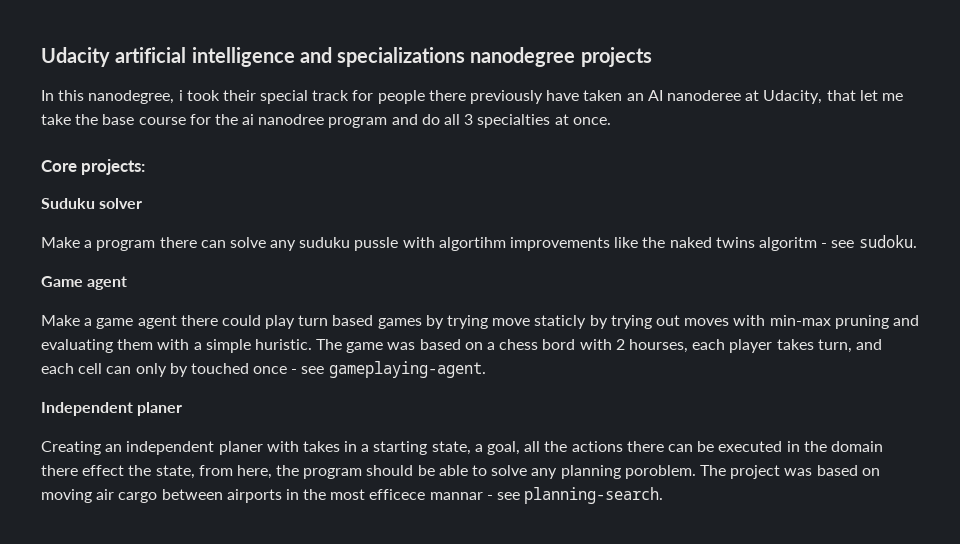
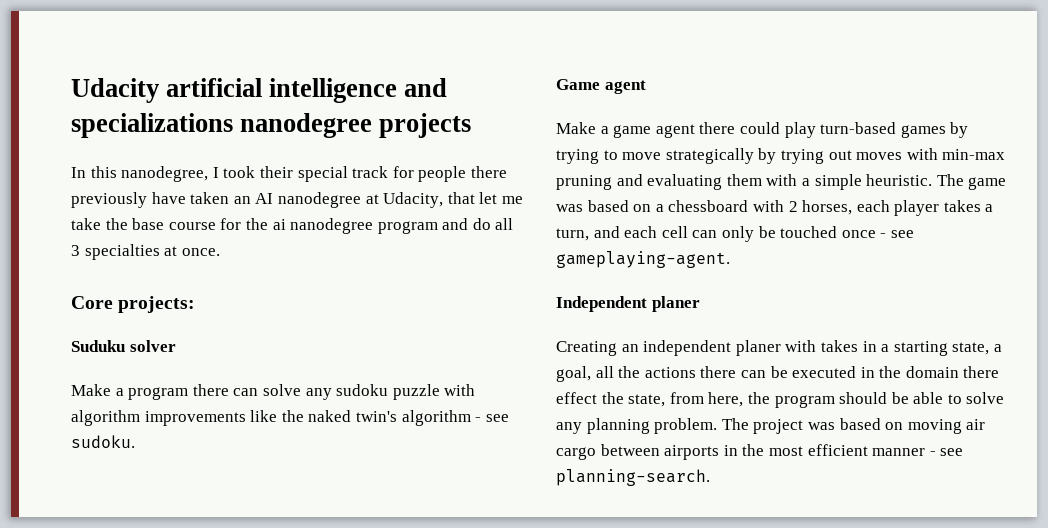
[178,90,183,101] i -> [212,167,219,178] I
[666,90,741,101] nanoderee -> [277,192,361,208] nanodegree
[258,114,325,125] nanodree -> [290,218,374,234] nanodegree
[299,237,506,251] suduku pussle with algortihm -> [336,384,476,400] [71,410,140,426] sudoku puzzle with algorithm
[715,237,817,251] twins algoritm -> [355,410,471,426] twin's algorithm
[298,315,374,326] turn based -> [820,122,897,134] turn-based
[492,315,587,329] move staticly -> [603,148,754,164] to move strategically
[254,339,312,350] huristic. -> [866,174,933,186] heuristic.
[499,339,576,350] chess bord -> [668,200,749,212] chessboard
[628,339,688,353] hourses, -> [802,200,853,215] horses,
(814, 344) none -> [985,204,994,212] a
[169,363,188,377] by -> [758,226,776,238] be
[624,465,696,479] poroblem. -> [654,418,718,434] problem.
[369,489,483,500] efficece mannar -> [807,444,926,456] efficient manner

